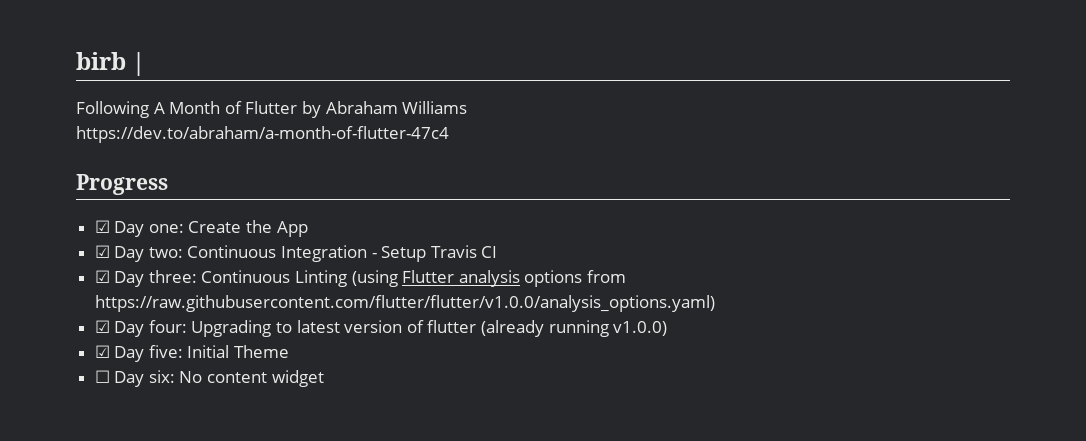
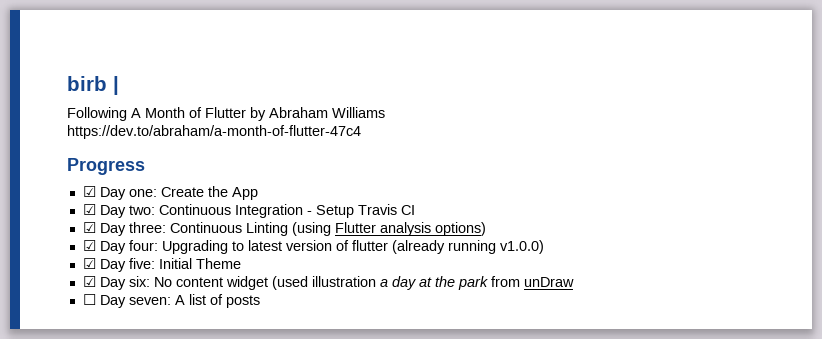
[524,270,627,287] [94,295,715,312] options from https://raw.githubusercontent.com/flutter/flutter/v1.0.0/analysis_options.yaml) -> [434,222,486,236] options)
[94,370,110,383] ☐ -> [82,276,96,287] ☑
(324, 378) none -> [271,276,574,290] [82,294,260,308] (used illustration a day at the park from unDraw // ☐ Day seven: A list of posts

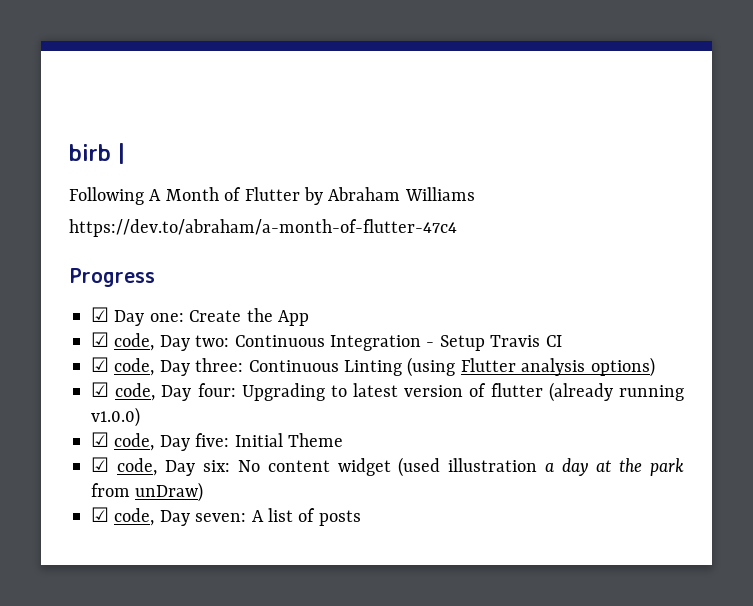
(96, 209) none -> [114,333,155,351] code,
(96, 227) none -> [114,358,155,376] code,
(96, 245) none -> [115,383,156,401] code,
(96, 263) none -> [114,433,155,451] code,
(96, 281) none -> [116,458,157,476] code,
[523,277,574,287] [82,294,96,305] unDraw // ☐ -> [135,482,204,502] [91,507,155,526] unDraw) // ☑ code,

